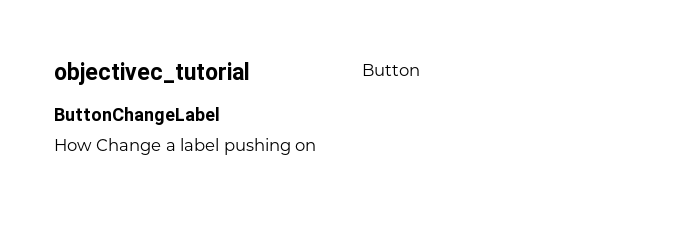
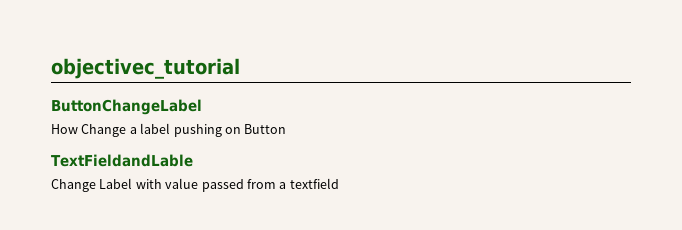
(420, 70) none -> [51,154,193,167] [51,178,339,192] // TextFieldandLable // Change Label with value passed from a textfield

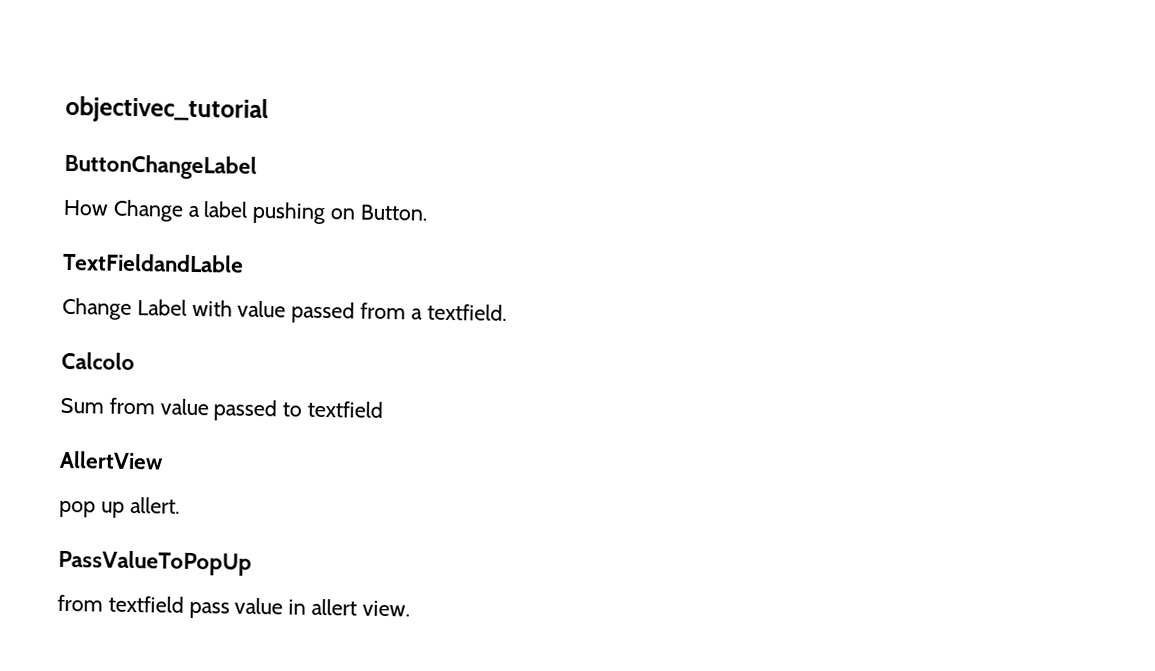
[244,124,287,134] Button -> [359,204,428,221] Button.
[289,178,339,189] textfield -> [426,303,507,321] [61,351,135,371] [60,397,384,422] [59,450,164,470] [59,496,180,518] [58,549,252,576] [57,594,410,619] textfield. // Calcolo // Sum from value passed to textfield // AllertView // pop up allert. // PassValueToPopUp // from textfield pass value in allert view.

